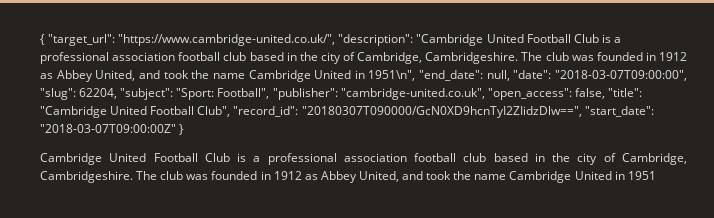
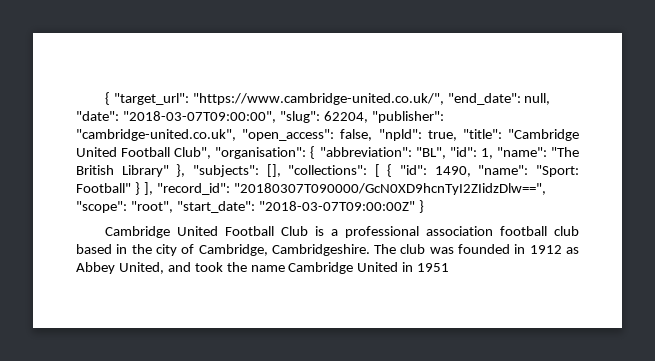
[338,34,621,46] [40,52,687,64] [40,70,416,82] "description": "Cambridge United Football Club is a professional association football club based in the city of Cambridge, Cambridgeshire. The club was founded in 1912 as Abbey United, and took the name Cambridge United in 1951\n", -> (444, 99) none
[120,88,270,100] "subject": "Sport: Football", -> (368, 117) none
(605, 93) none -> [378,129,457,141] "npld": true,
[233,106,582,118] "record_id": "20180307T090000/GcN0XD9hcnTyI2ZIidzDlw==", -> [215,146,580,159] [76,164,579,177] [76,182,546,195] [76,201,173,213] "organisation": { "abbreviation": "BL", "id": 1, "name": "The British Library" }, "subjects": [], "collections": [ { "id": 1490, "name": "Sport: Football" } ], "record_id": "20180307T090000/GcN0XD9hcnTyI2ZIidzDlw==", "scope": "root",

